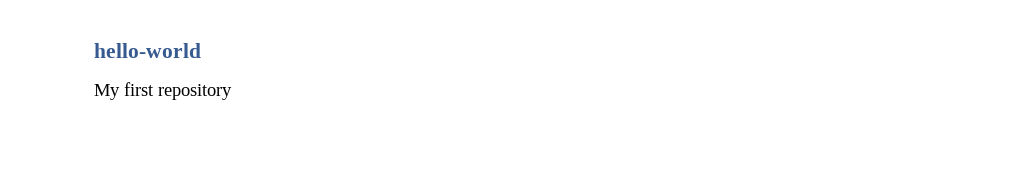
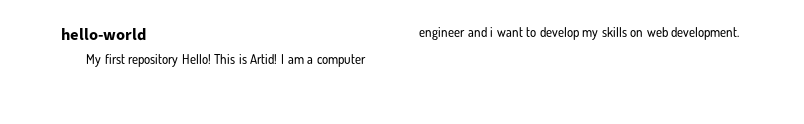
(232, 92) none -> [181,54,366,67] [419,27,740,40] Hello! This is Artid! I am a computer engineer and i want to develop my skills on web development.

